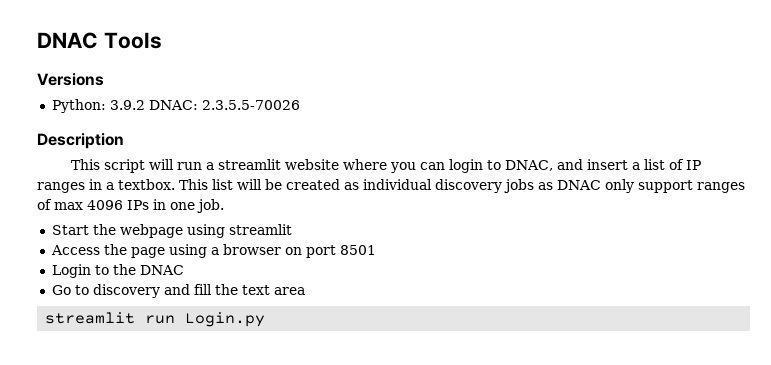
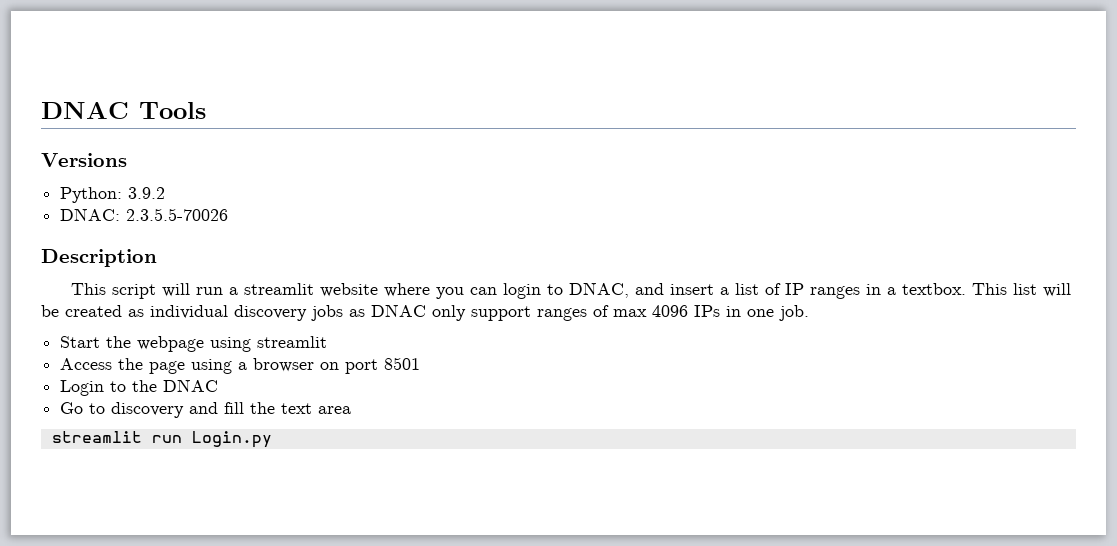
(145, 105) none -> (166, 193) //

